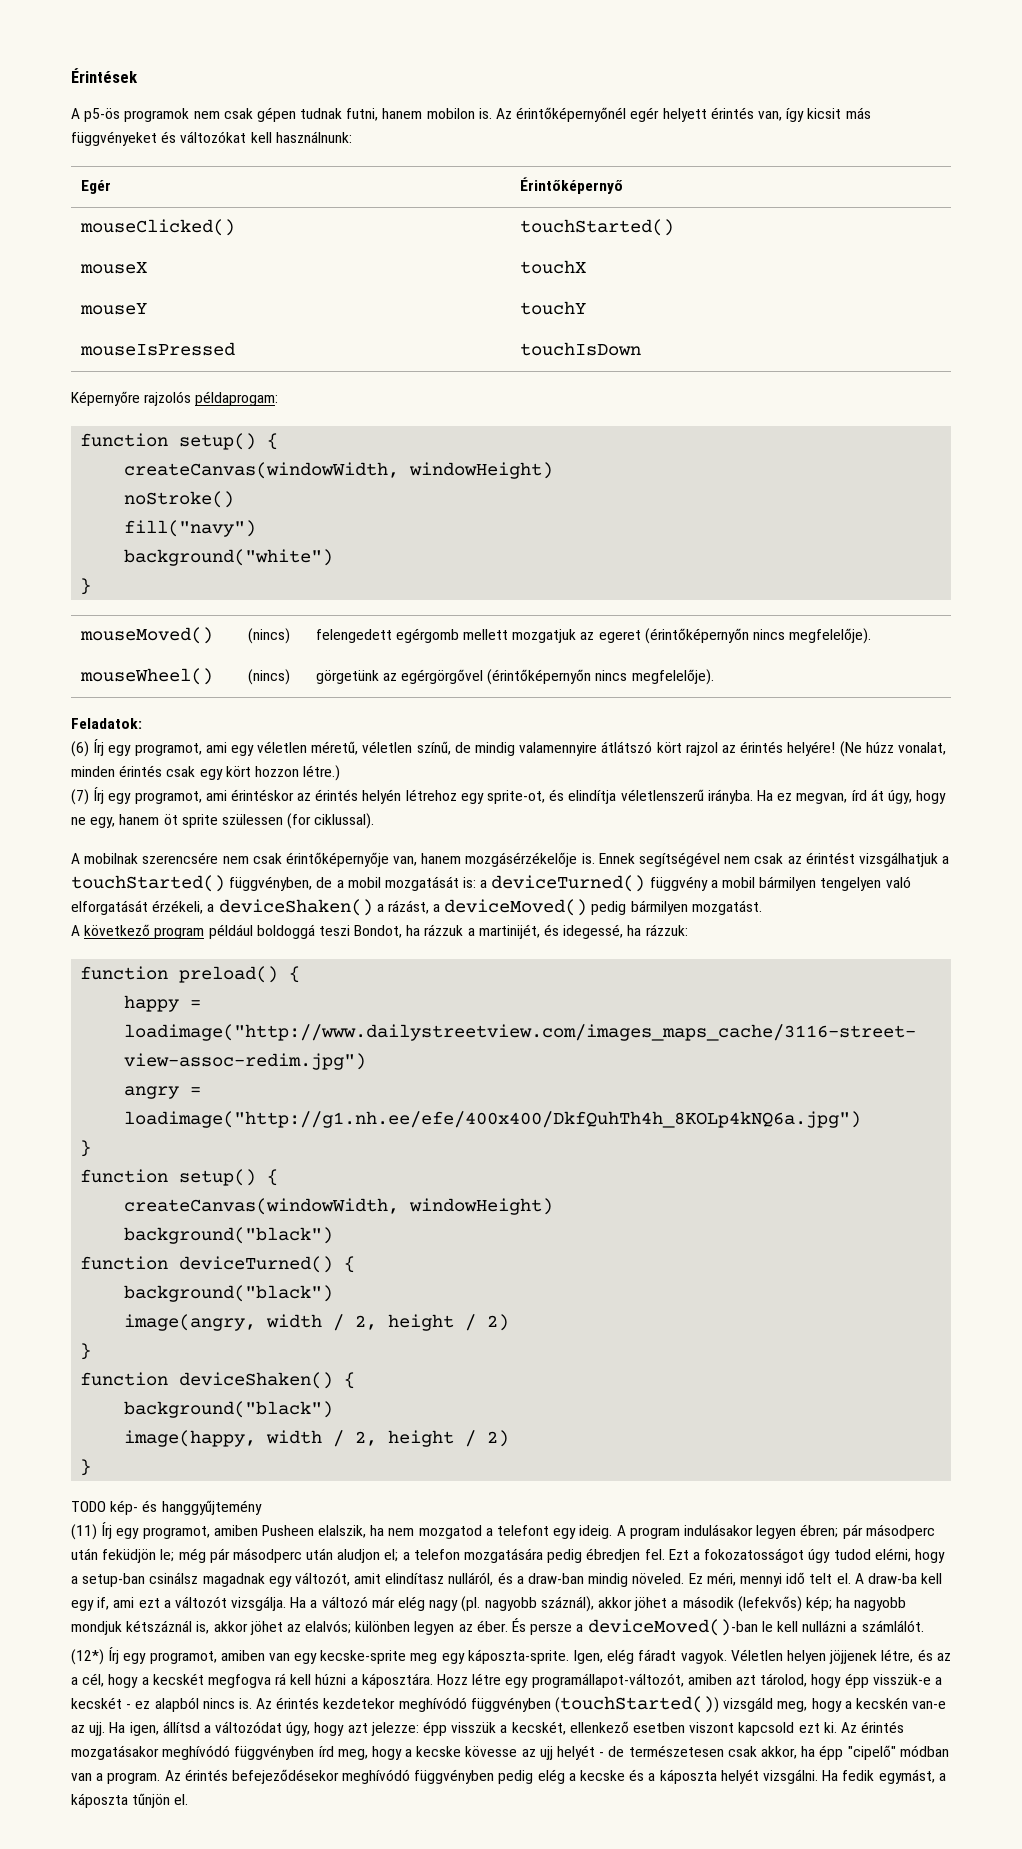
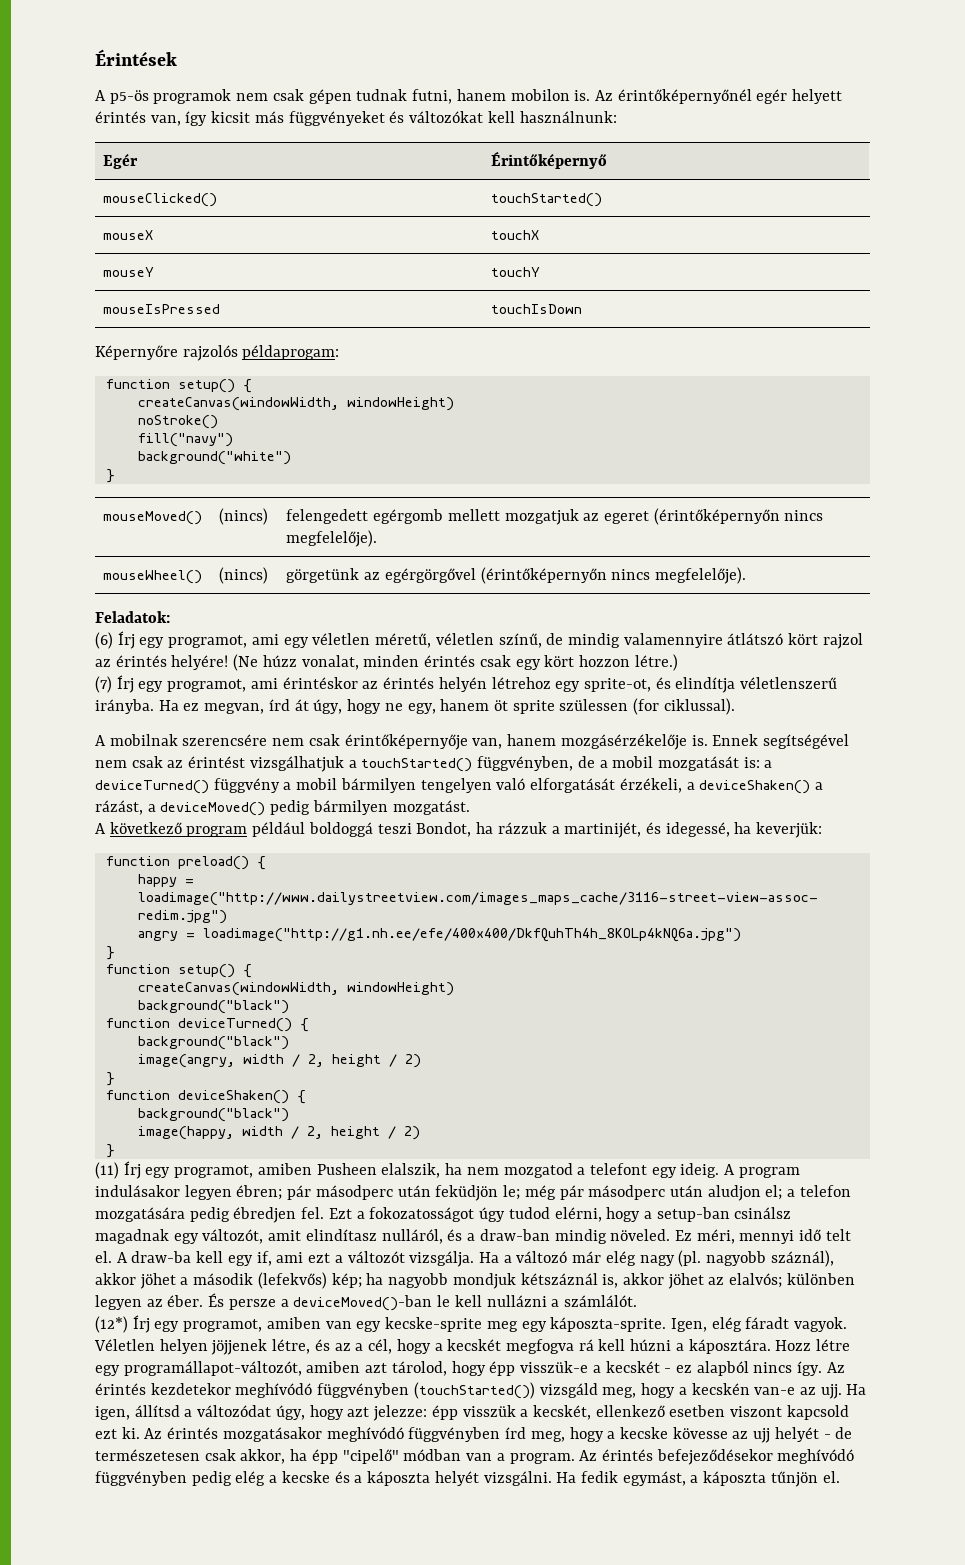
[645,924,688,936] rázzuk: -> [756,822,823,838] keverjük:
[71,1500,262,1515] // TODO kép- és hanggyűjtemény -> (115, 1151) none
[238,1698,252,1709] is. -> [797,1361,823,1376] így.

